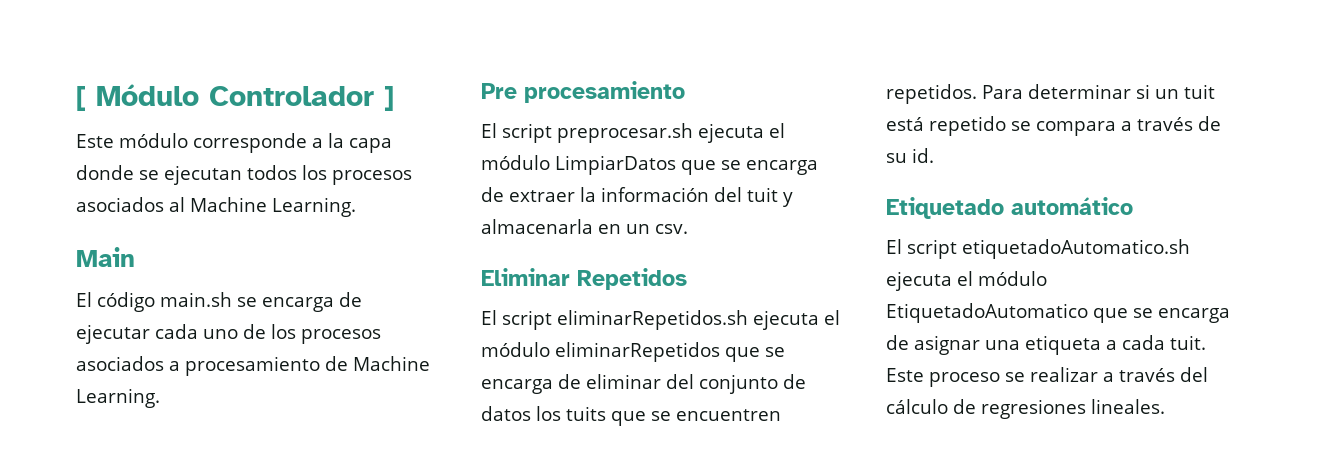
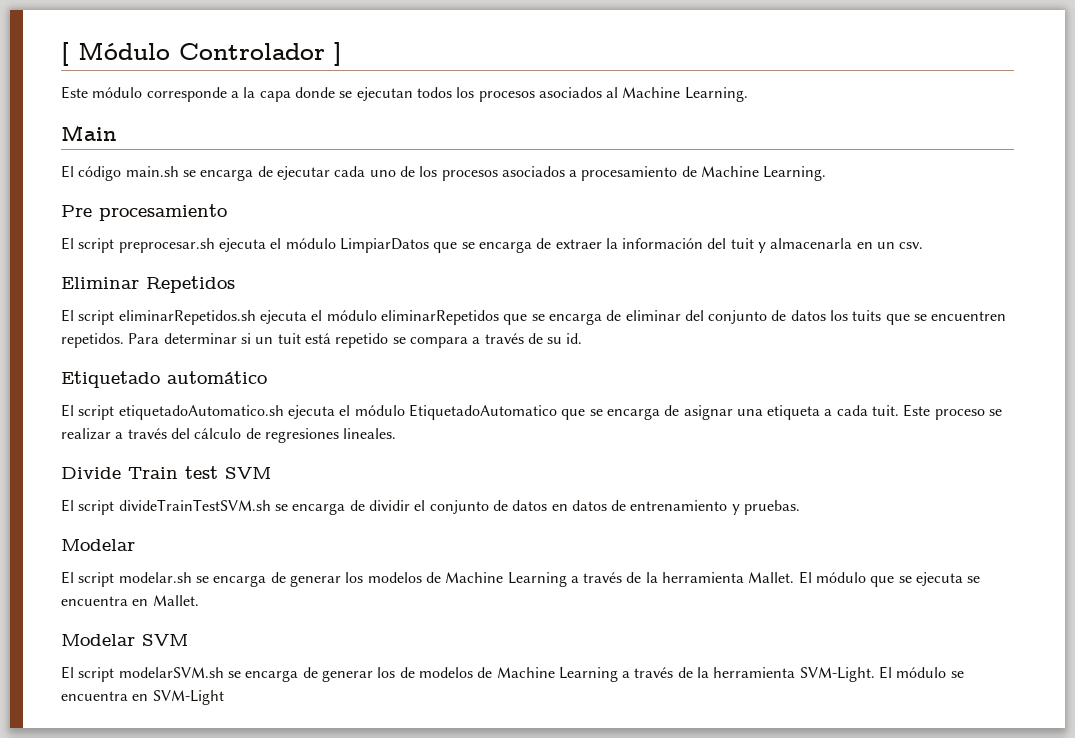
(1165, 406) none -> [61,466,271,479] [61,499,801,515] [61,539,135,551] [61,571,981,587] [61,595,199,606] [61,634,188,646] [61,666,964,682] [61,690,224,705] // Divide Train test SVM // El script divideTrainTestSVM.sh se encarga de dividir el conjunto de datos en datos de entrenamiento y pruebas. // Modelar // El script modelar.sh se encarga de generar los modelos de Machine Learning a través de la herramienta Mallet. El módulo que se ejecuta se encuentra en Mallet. // Modelar SVM // El script modelarSVM.sh se encarga de generar los de modelos de Machine Learning a través de la herramienta SVM-Light. El módulo se encuentra en SVM-Light

